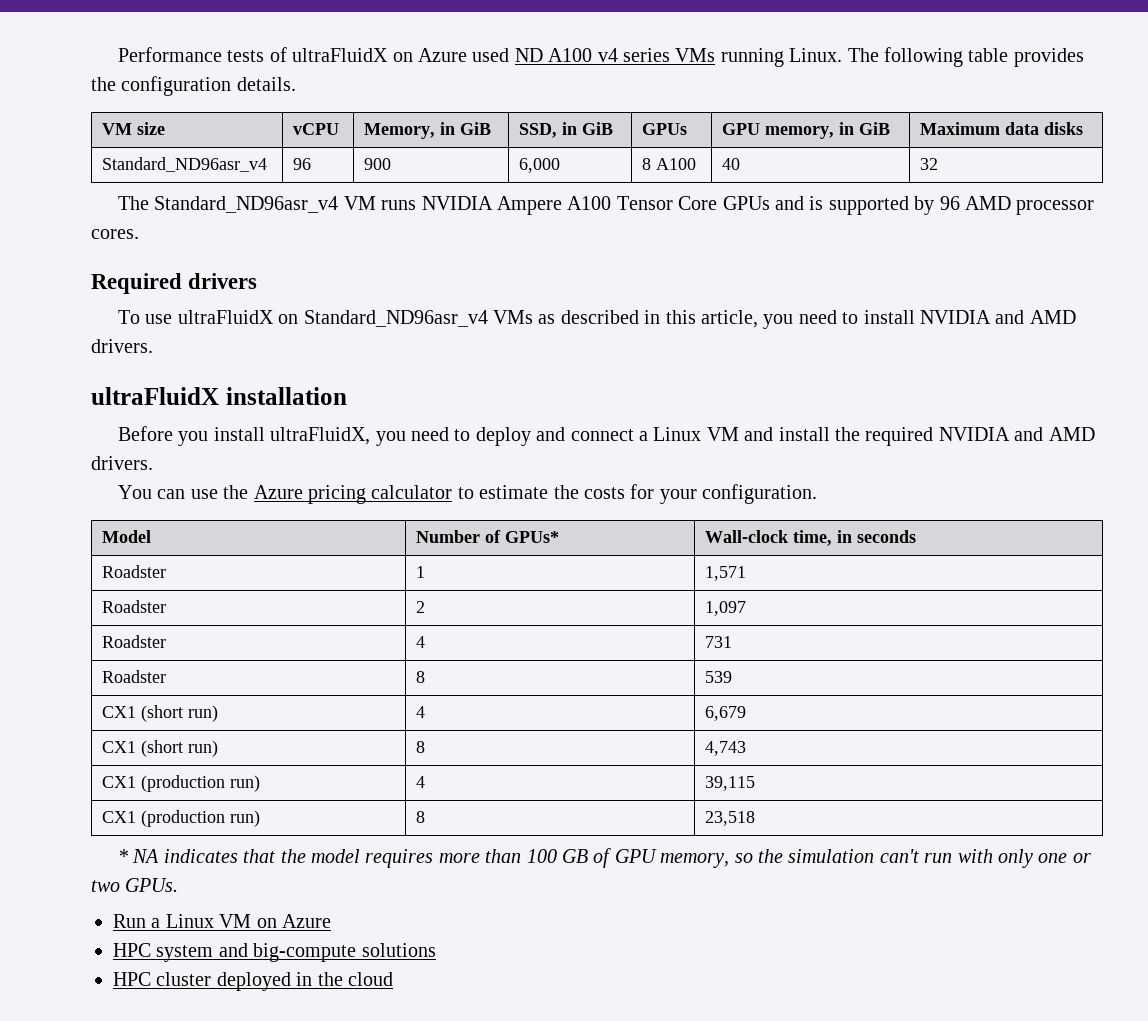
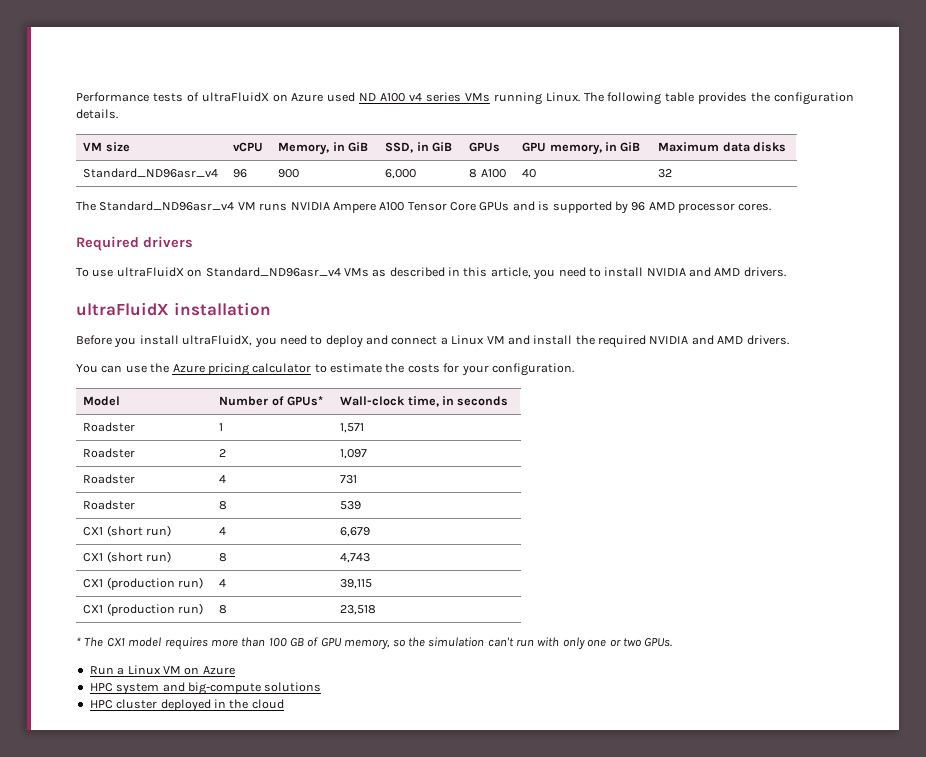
[132,849,306,863] NA indicates that the -> [84,637,125,647] The CX1

